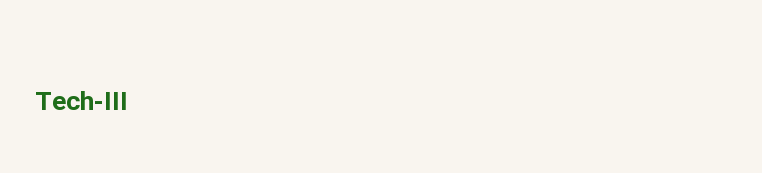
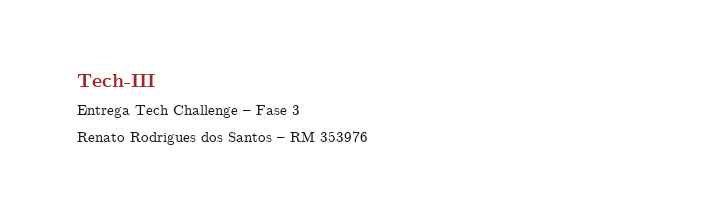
(128, 100) none -> [77,105,300,118] [77,131,368,145] // Entrega Tech Challenge – Fase 3 // Renato Rodrigues dos Santos – RM 353976

